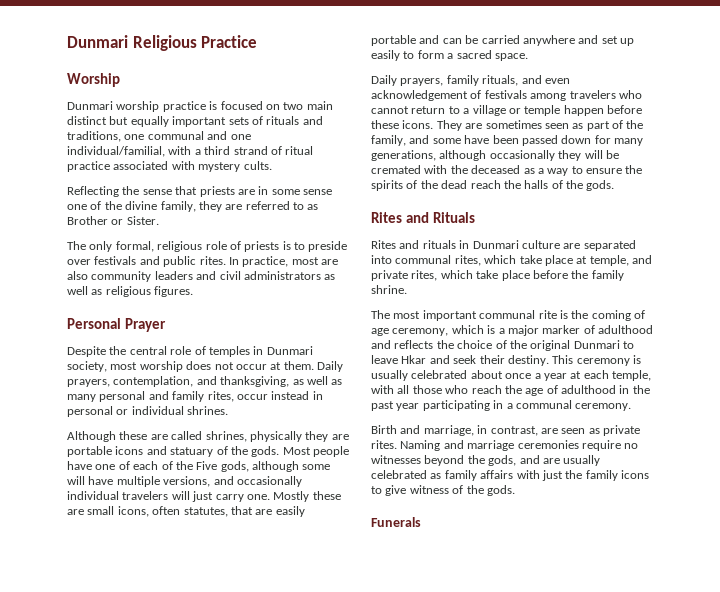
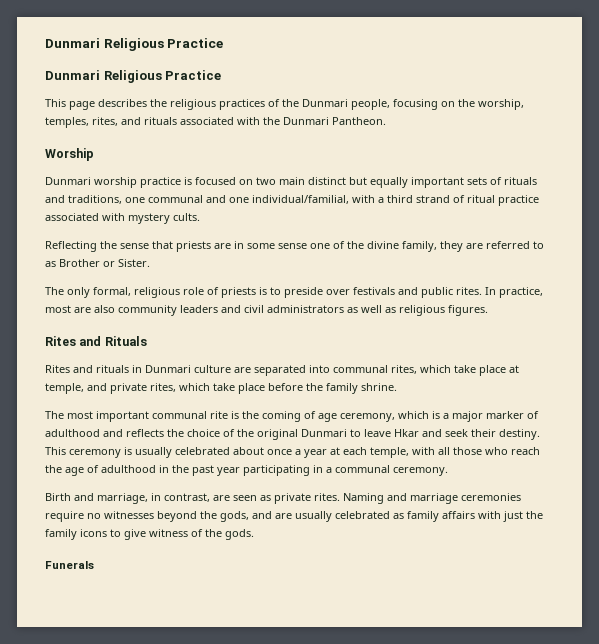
[67,35,258,51] Dunmari Religious Practice -> [45,38,224,51] [45,70,222,83] [45,99,524,110] [45,117,386,128] Dunmari Religious Practice // Dunmari Religious Practice // This page describes the religious practices of the Dunmari people, focusing on the worship, temples, rites, and rituals associated with the Dunmari Pantheon.
[67,318,166,332] [67,346,313,357] [67,361,343,372] [67,376,343,387] [67,391,323,402] [67,406,229,417] [67,431,349,442] [67,446,349,457] [67,461,331,472] [67,476,302,487] [67,491,341,502] [67,506,305,517] [371,35,634,46] [371,50,528,61] [371,75,570,86] [371,90,642,101] [371,105,642,116] [371,120,644,131] [371,135,643,146] [371,150,619,161] [371,165,643,176] [371,180,615,191] // Personal Prayer // Despite the central role of temples in Dunmari society, most worship does not occur at them. Daily prayers, contemplation, and thanksgiving, as well as many personal and family rites, occur instead in personal or individual shrines. // Although these are called shrines, physically they are portable icons and statuary of the gods. Most people have one of each of the Five gods, although some will have multiple versions, and occasionally individual travelers will just carry one. Mostly these are small icons, often statutes, that are easily portable and can be carried anywhere and set up easily to form a sacred space. // Daily prayers, family rituals, and even acknowledgement of festivals among travelers who cannot return to a village or temple happen before these icons. They are sometimes seen as part of the family, and some have been passed down for many generations, although occasionally they will be cremated with the deceased as a way to ensure the spirits of the dead reach the halls of the gods. -> (488, 310) none

